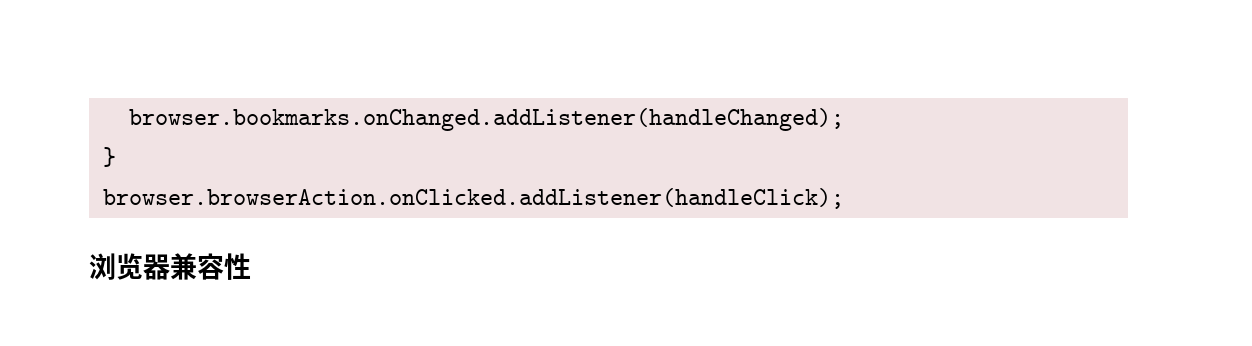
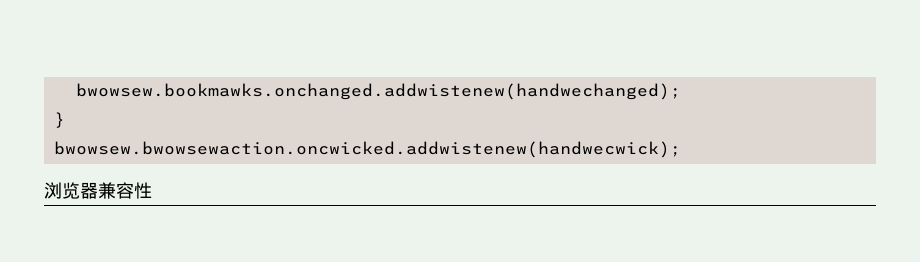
[128,108,844,131] browser.bookmarks.onChanged.addListener(handleChanged); -> [75,83,681,100] bwowsew.bookmawks.onchanged.addwistenew(handwechanged);
[102,188,844,209] browser.browserAction.onClicked.addListener(handleClick); -> [53,141,681,158] bwowsew.bwowsewaction.oncwicked.addwistenew(handwecwick);

